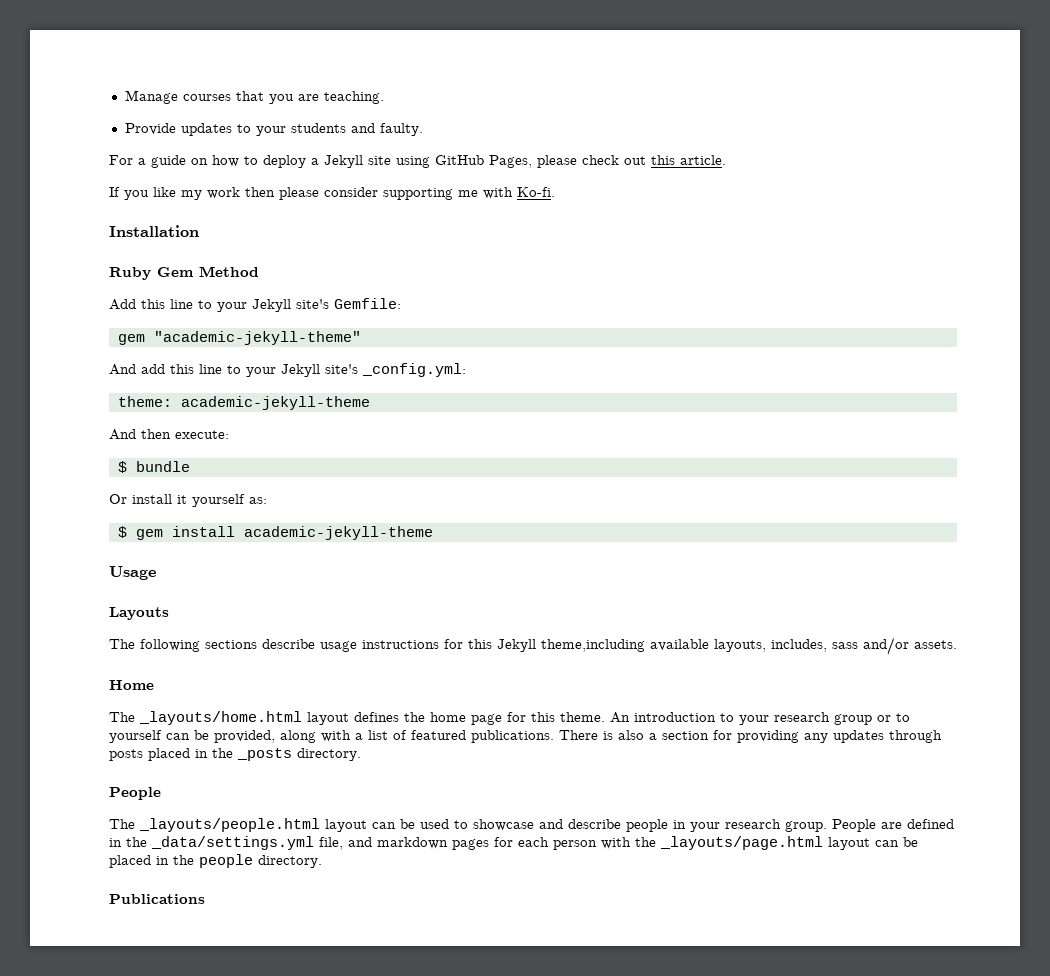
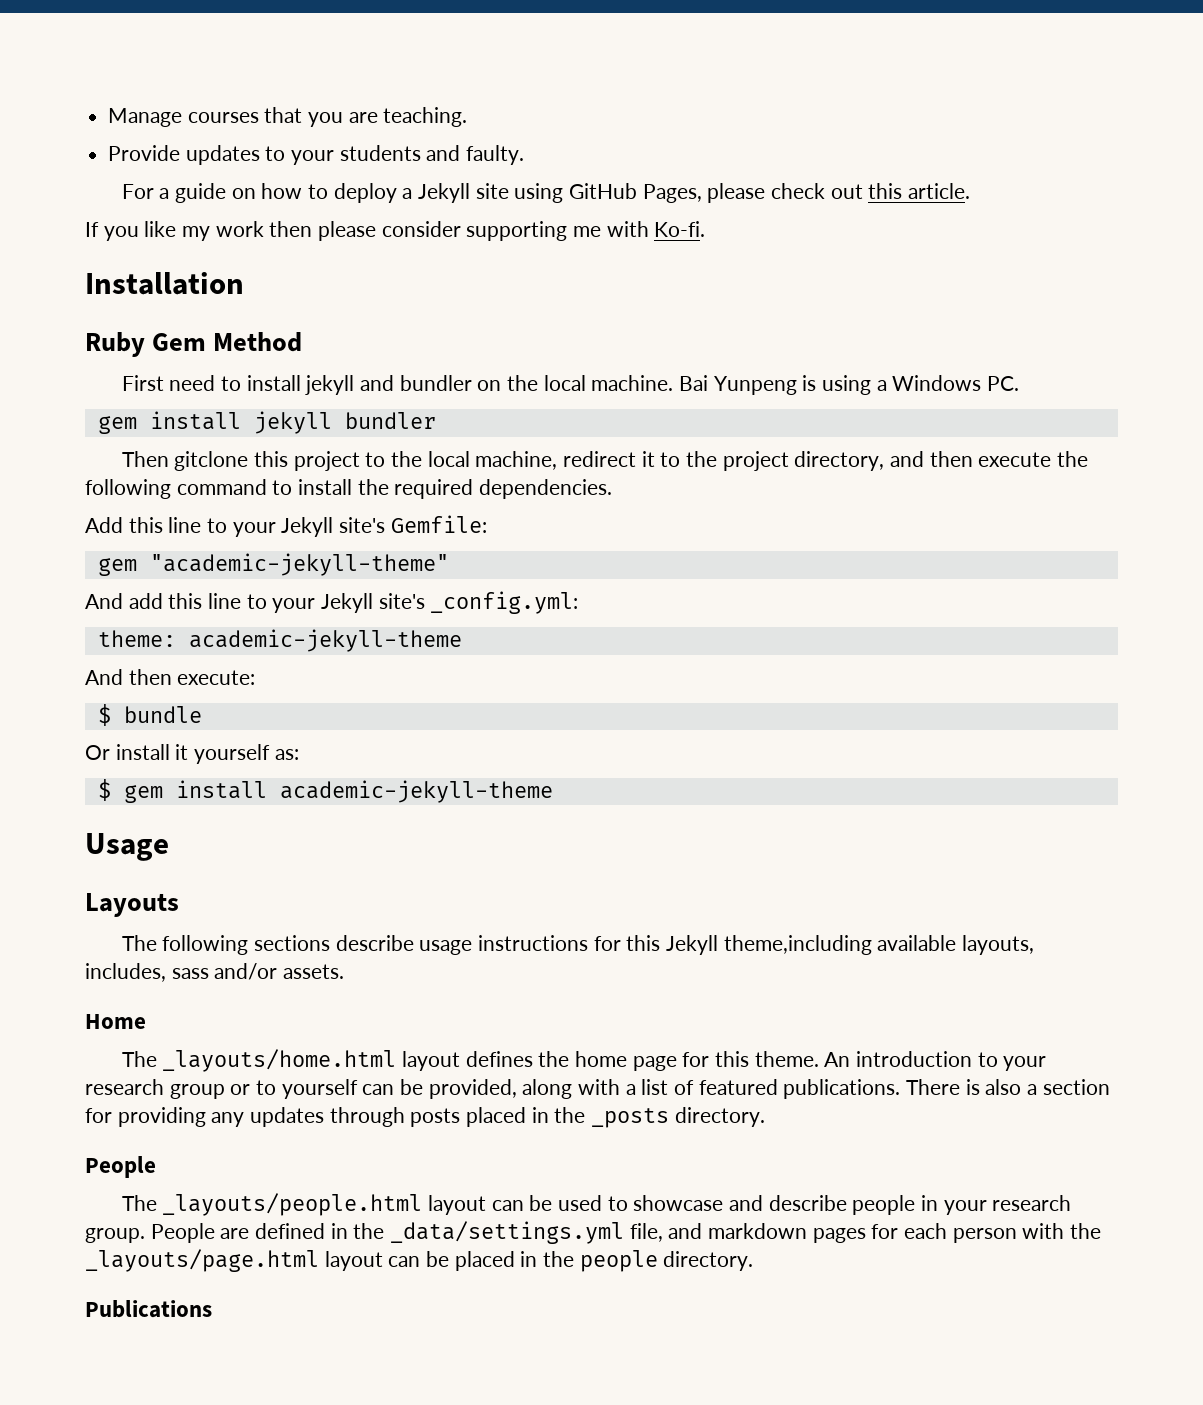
(259, 271) none -> [121,375,1020,395] [97,411,436,434] [121,451,1089,471] [85,479,613,499] // First need to install jekyll and bundler on the local machine. Bai Yunpeng is using a Windows PC. // gem install jekyll bundler // Then gitclone this project to the local machine, redirect it to the project directory, and then execute the following command to install the required dependencies.

